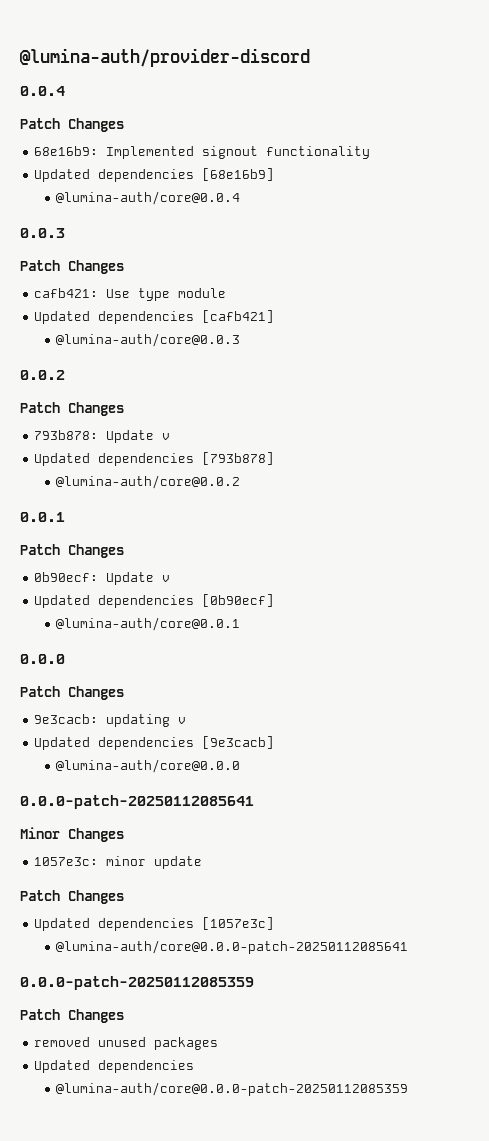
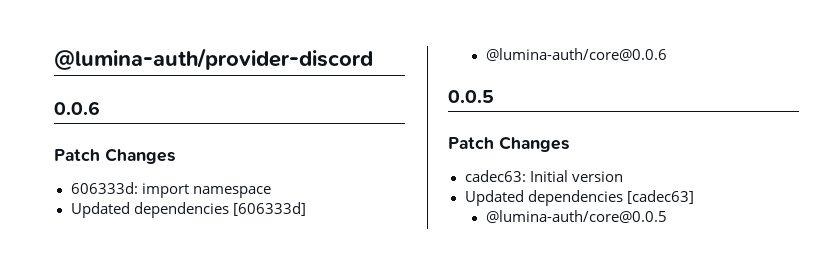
[20,86,65,96] [20,118,124,132] [34,146,371,159] [34,168,275,182] [56,191,241,205] [20,228,65,238] [20,260,124,274] [34,288,227,301] [34,310,275,324] [56,333,241,347] [20,370,65,380] [20,402,124,416] [34,430,171,443] [34,452,275,466] [56,475,241,489] [20,512,65,522] [20,544,124,558] [34,572,171,585] [34,594,275,608] [56,617,241,631] [20,654,65,664] [20,686,124,700] [34,714,187,727] [34,736,275,750] [56,759,241,773] [20,795,254,809] [20,827,124,842] [34,856,203,869] [20,890,124,904] [34,917,275,931] [56,940,409,954] [20,976,254,990] [20,1009,124,1023] [34,1037,219,1050] [34,1060,195,1073] [56,1082,409,1096] 0.0.4 // Patch Changes // 68e16b9: Implemented signout functionality // Updated dependencies [68e16b9] // @lumina-auth/core@0.0.4 // 0.0.3 // Patch Changes // cafb421: Use type module // Updated dependencies [cafb421] // @lumina-auth/core@0.0.3 // 0.0.2 // Patch Changes // 793b878: Update v // Updated dependencies [793b878] // @lumina-auth/core@0.0.2 // 0.0.1 // Patch Changes // 0b90ecf: Update v // Updated dependencies [0b90ecf] // @lumina-auth/core@0.0.1 // 0.0.0 // Patch Changes // 9e3cacb: updating v // Updated dependencies [9e3cacb] // @lumina-auth/core@0.0.0 // 0.0.0-patch-20250112085641 // Minor Changes // 1057e3c: minor update // Patch Changes // Updated dependencies [1057e3c] // @lumina-auth/core@0.0.0-patch-20250112085641 // 0.0.0-patch-20250112085359 // Patch Changes // removed unused packages // Updated dependencies // @lumina-auth/core@0.0.0-patch-20250112085359 -> [54,101,100,115] [54,148,175,164] [70,182,271,198] [70,202,306,218] [485,48,667,61] [448,90,494,103] [448,136,569,152] [464,170,623,182] [464,190,694,206] [485,210,667,223] 0.0.6 // Patch Changes // 606333d: import namespace // Updated dependencies [606333d] // @lumina-auth/core@0.0.6 // 0.0.5 // Patch Changes // cadec63: Initial version // Updated dependencies [cadec63] // @lumina-auth/core@0.0.5

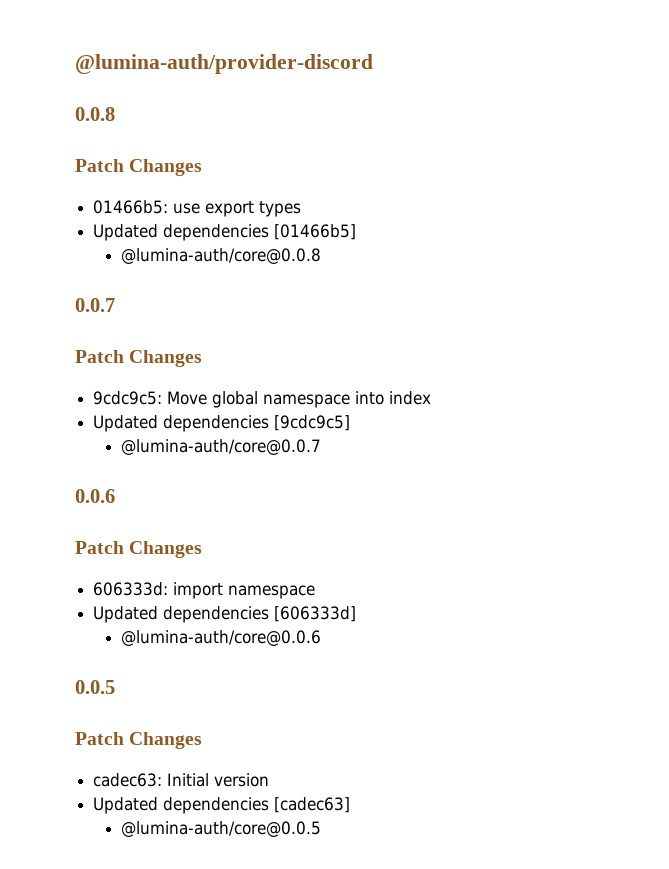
(373, 59) none -> [75,107,115,121] [75,159,203,176] [93,200,302,217] [93,224,357,241] [121,248,322,264] [75,298,115,312] [75,350,203,367] [93,391,432,408] [93,415,351,432] [121,439,322,455] // 0.0.8 // Patch Changes // 01466b5: use export types // Updated dependencies [01466b5] // @lumina-auth/core@0.0.8 // 0.0.7 // Patch Changes // 9cdc9c5: Move global namespace into index // Updated dependencies [9cdc9c5] // @lumina-auth/core@0.0.7

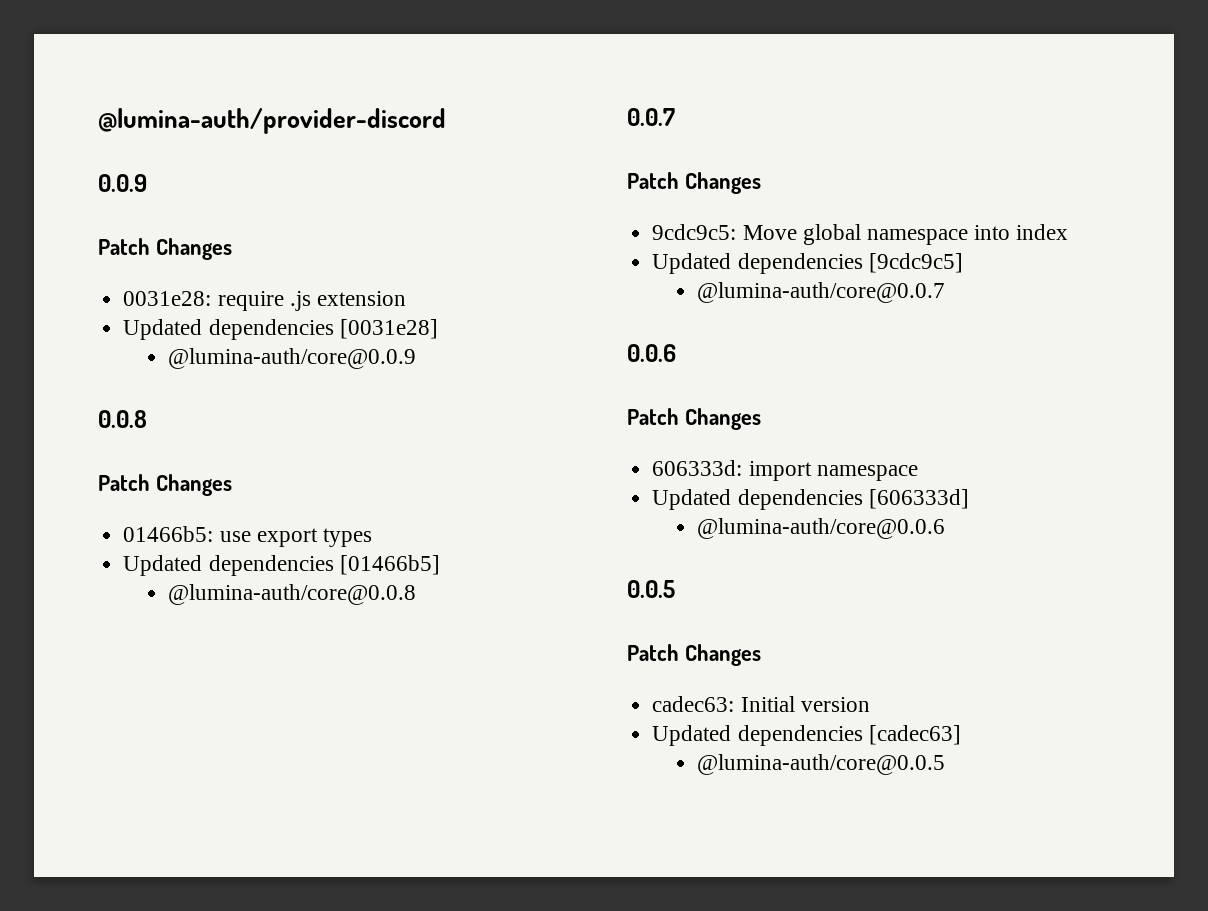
(373, 64) none -> [98,174,147,192] [98,238,232,260] [123,291,406,311] [123,319,438,340] [168,348,417,369] // 0.0.9 // Patch Changes // 0031e28: require .js extension // Updated dependencies [0031e28] // @lumina-auth/core@0.0.9

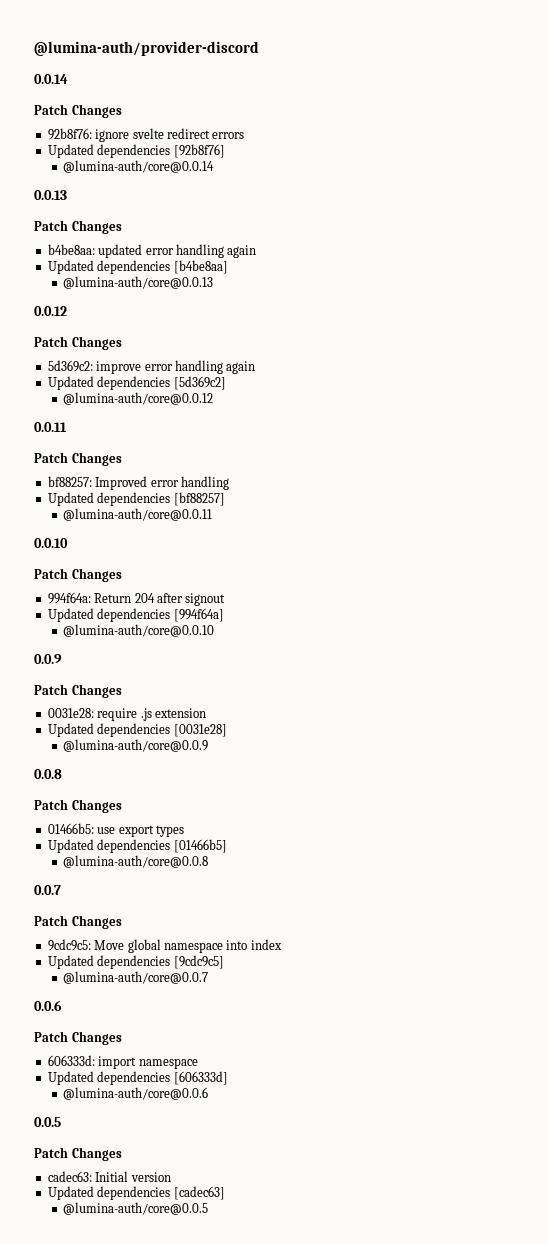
(446, 121) none -> [34,74,68,84] [34,104,122,118] [47,128,245,142] [47,144,225,158] [63,160,215,173] [34,190,67,200] [34,220,122,234] [47,244,257,258] [47,260,228,274] [63,276,214,289] [34,306,67,316] [34,336,122,350] [47,360,256,374] [47,376,226,390] [63,392,214,405] [34,422,67,432] [34,452,122,466] [47,476,229,490] [47,492,225,506] [63,508,213,521] [34,538,68,548] [34,568,122,582] [47,592,226,606] [47,608,224,622] [63,624,215,637] // 0.0.14 // Patch Changes // 92b8f76: ignore svelte redirect errors // Updated dependencies [92b8f76] // @lumina-auth/core@0.0.14 // 0.0.13 // Patch Changes // b4be8aa: updated error handling again // Updated dependencies [b4be8aa] // @lumina-auth/core@0.0.13 // 0.0.12 // Patch Changes // 5d369c2: improve error handling again // Updated dependencies [5d369c2] // @lumina-auth/core@0.0.12 // 0.0.11 // Patch Changes // bf88257: Improved error handling // Updated dependencies [bf88257] // @lumina-auth/core@0.0.11 // 0.0.10 // Patch Changes // 994f64a: Return 204 after signout // Updated dependencies [994f64a] // @lumina-auth/core@0.0.10

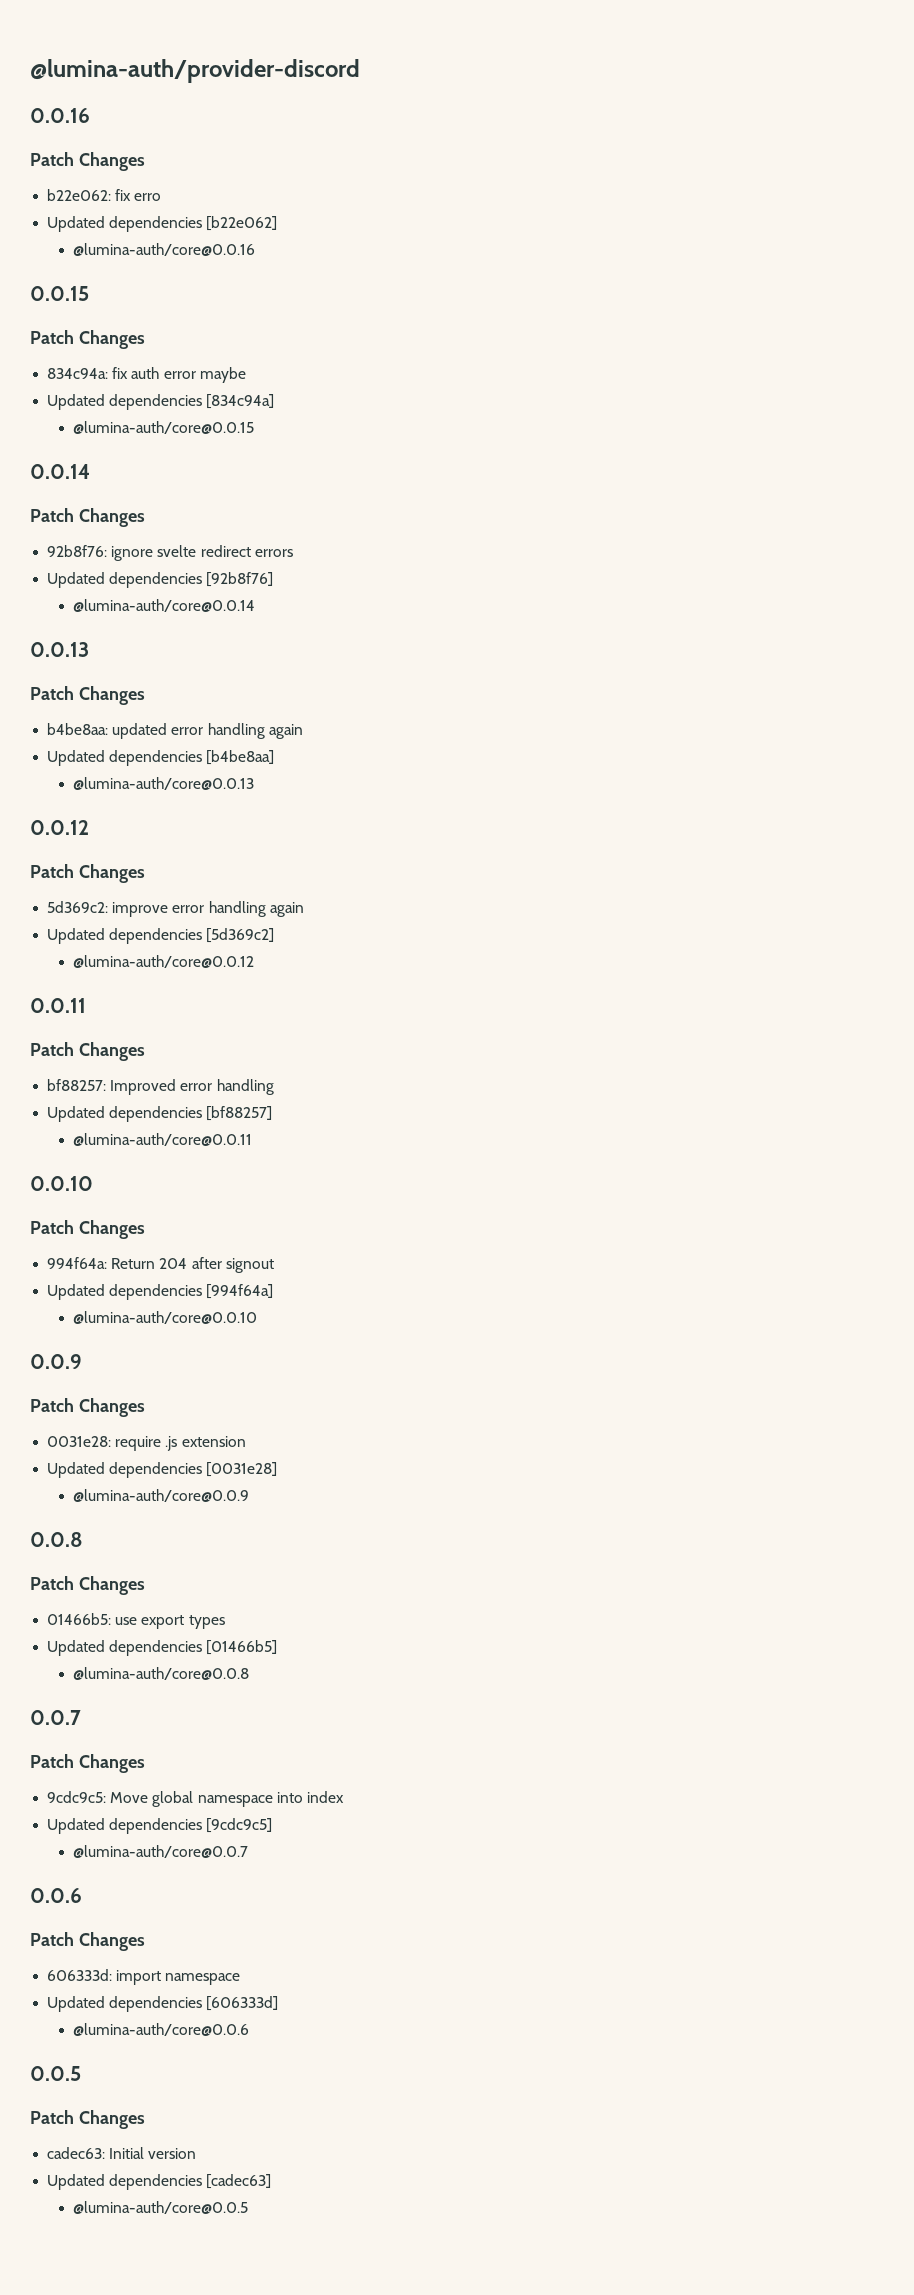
(259, 48) none -> [30,108,90,123] [30,152,145,171] [47,189,162,201] [47,216,278,232] [72,243,255,256] [30,286,89,301] [30,330,145,349] [47,367,246,383] [47,394,275,410] [72,421,254,434] // 0.0.16 // Patch Changes // b22e062: fix erro // Updated dependencies [b22e062] // @lumina-auth/core@0.0.16 // 0.0.15 // Patch Changes // 834c94a: fix auth error maybe // Updated dependencies [834c94a] // @lumina-auth/core@0.0.15

